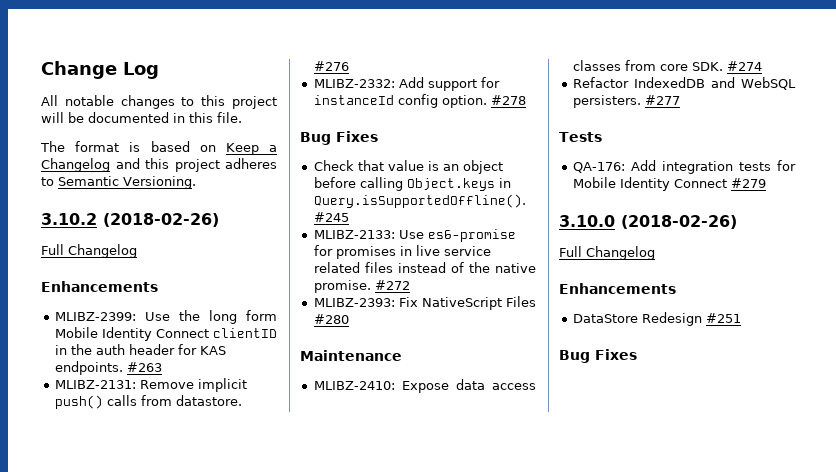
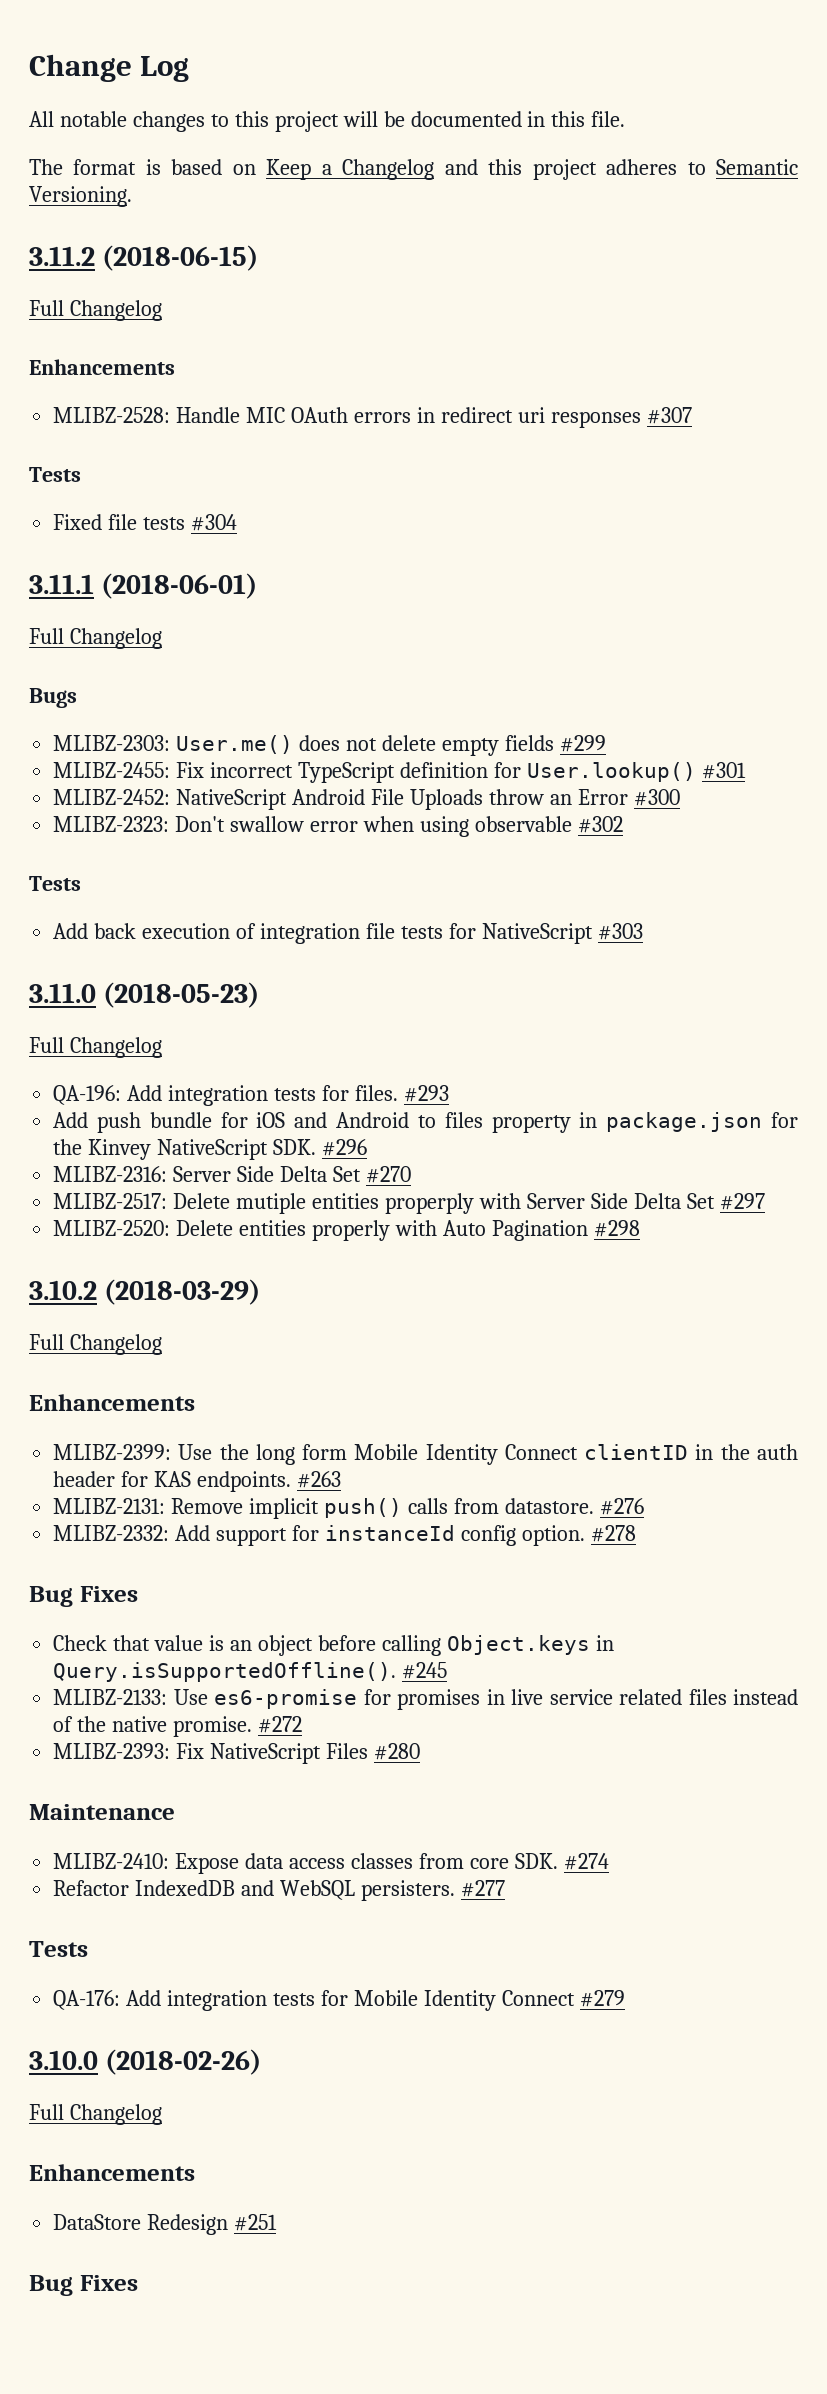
(196, 182) none -> [29,245,259,271] [29,300,162,321] [29,359,175,375] [53,407,692,428] [29,467,81,482] [53,514,238,531] [29,573,258,599] [29,628,162,649] [29,688,77,708] [53,735,606,756] [53,762,746,783] [53,789,680,810] [53,816,623,837] [29,876,81,891] [53,923,643,944] [29,982,260,1008] [29,1037,162,1058] [53,1085,449,1106] [53,1112,799,1133] [53,1139,367,1160] [53,1166,411,1183] [53,1193,765,1214] [53,1220,640,1241] // 3.11.2 (2018-06-15) // Full Changelog // Enhancements // MLIBZ-2528: Handle MIC OAuth errors in redirect uri responses #307 // Tests // Fixed file tests #304 // 3.11.1 (2018-06-01) // Full Changelog // Bugs // MLIBZ-2303: User.me() does not delete empty fields #299 // MLIBZ-2455: Fix incorrect TypeScript definition for User.lookup() #301 // MLIBZ-2452: NativeScript Android File Uploads throw an Error #300 // MLIBZ-2323: Don't swallow error when using observable #302 // Tests // Add back execution of integration file tests for NativeScript #303 // 3.11.0 (2018-05-23) // Full Changelog // QA-196: Add integration tests for files. #293 // Add push bundle for iOS and Android to files property in package.json for the Kinvey NativeScript SDK. #296 // MLIBZ-2316: Server Side Delta Set #270 // MLIBZ-2517: Delete mutiple entities properply with Server Side Delta Set #297 // MLIBZ-2520: Delete entities properly with Auto Pagination #298
[103,213,219,227] (2018-02-26) -> [104,1279,261,1305] (2018-03-29)

